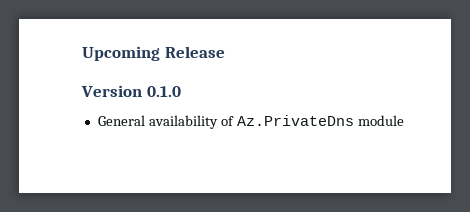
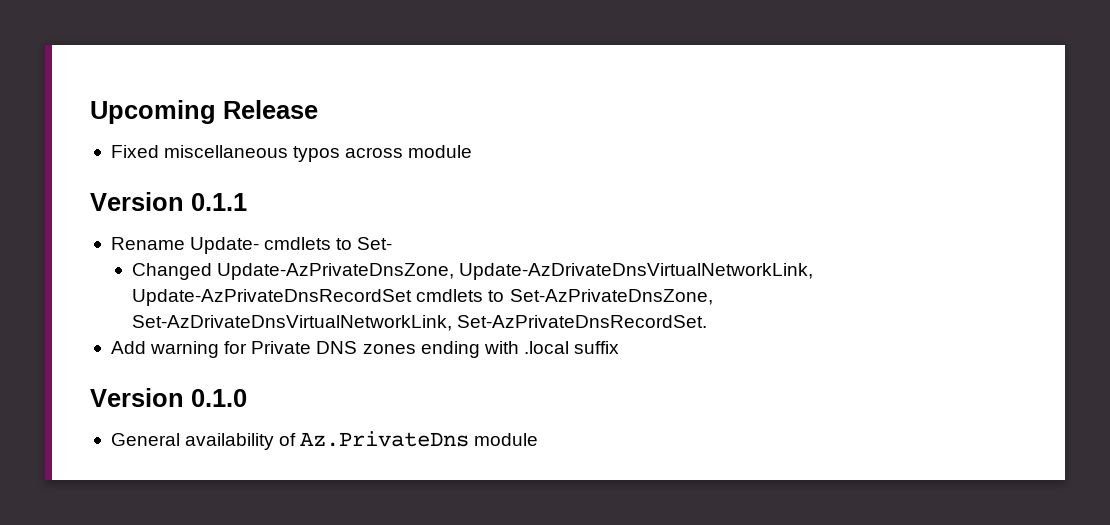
(225, 52) none -> [110,145,473,162] [90,192,247,211] [110,237,393,254] [132,263,814,280] [132,289,713,306] [132,315,708,331] [110,341,620,358] // Fixed miscellaneous typos across module // Version 0.1.1 // Rename Update- cmdlets to Set- // Changed Update-AzPrivateDnsZone, Update-AzDrivateDnsVirtualNetworkLink, Update-AzPrivateDnsRecordSet cmdlets to Set-AzPrivateDnsZone, Set-AzDrivateDnsVirtualNetworkLink, Set-AzPrivateDnsRecordSet. // Add warning for Private DNS zones ending with .local suffix

